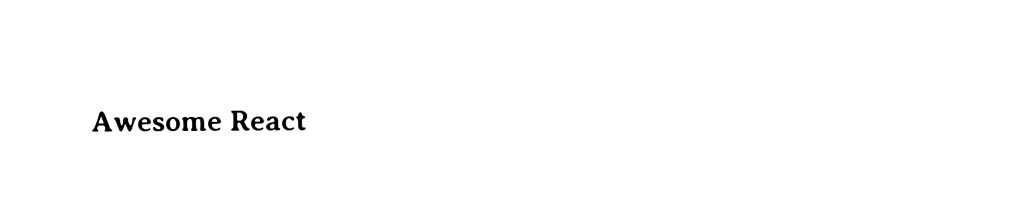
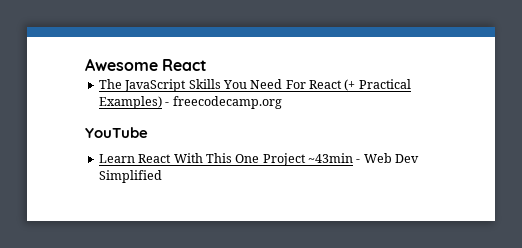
(307, 120) none -> [98,79,411,92] [98,96,282,109] [85,127,148,138] [98,153,420,166] [98,170,162,183] // The JavaScript Skills You Need For React (+ Practical Examples) - freecodecamp.org // YouTube // Learn React With This One Project ~43min - Web Dev Simplified

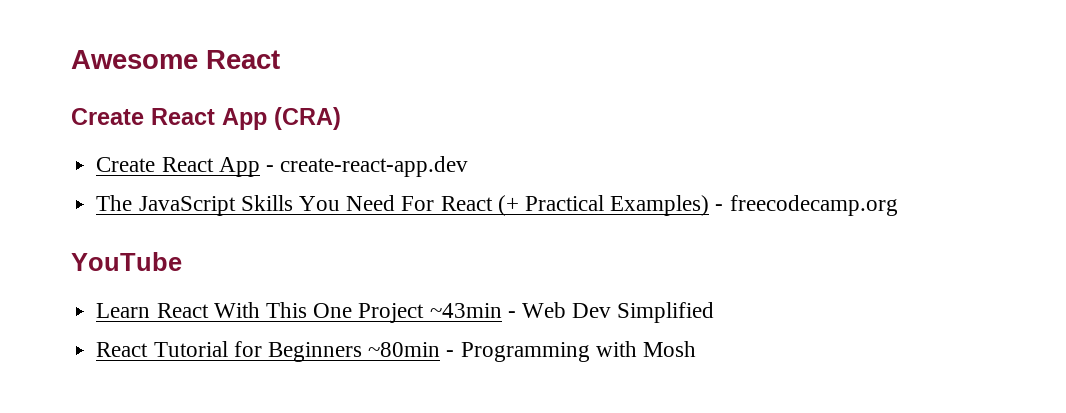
(208, 65) none -> [71,107,341,130] [96,156,469,177] // Create React App (CRA) // Create React App - create-react-app.dev
(162, 176) none -> [96,341,696,362] // React Tutorial for Beginners ~80min - Programming with Mosh

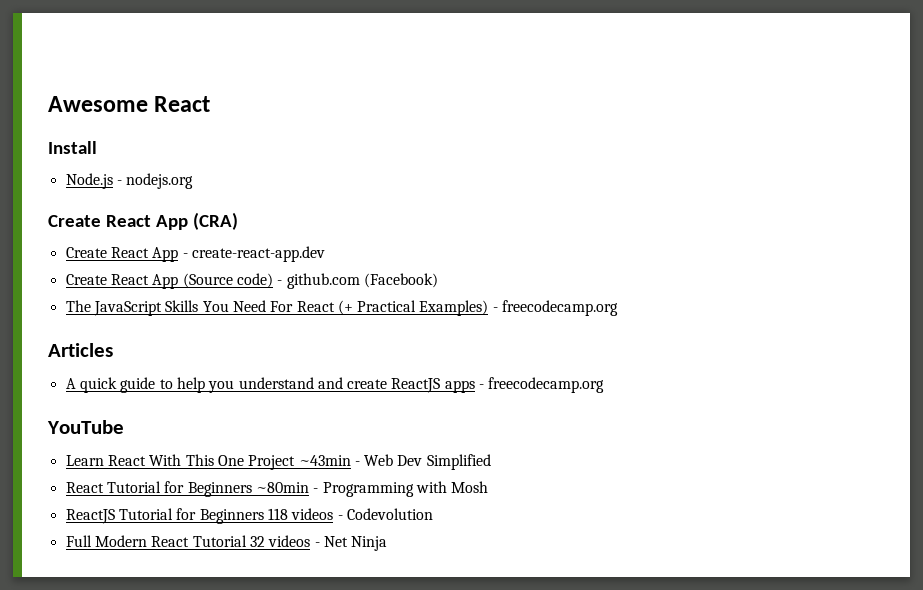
(280, 59) none -> [48,141,97,154] [65,173,194,189] // Install // Node.js - nodejs.org
(469, 166) none -> [65,273,438,289] // Create React App (Source code) - github.com (Facebook)
(898, 205) none -> [48,343,113,357] [65,377,605,393] // Articles // A quick guide to help you understand and create ReactJS apps - freecodecamp.org
(696, 349) none -> [65,508,433,524] [65,535,388,551] // ReactJS Tutorial for Beginners 118 videos - Codevolution // Full Modern React Tutorial 32 videos - Net Ninja

